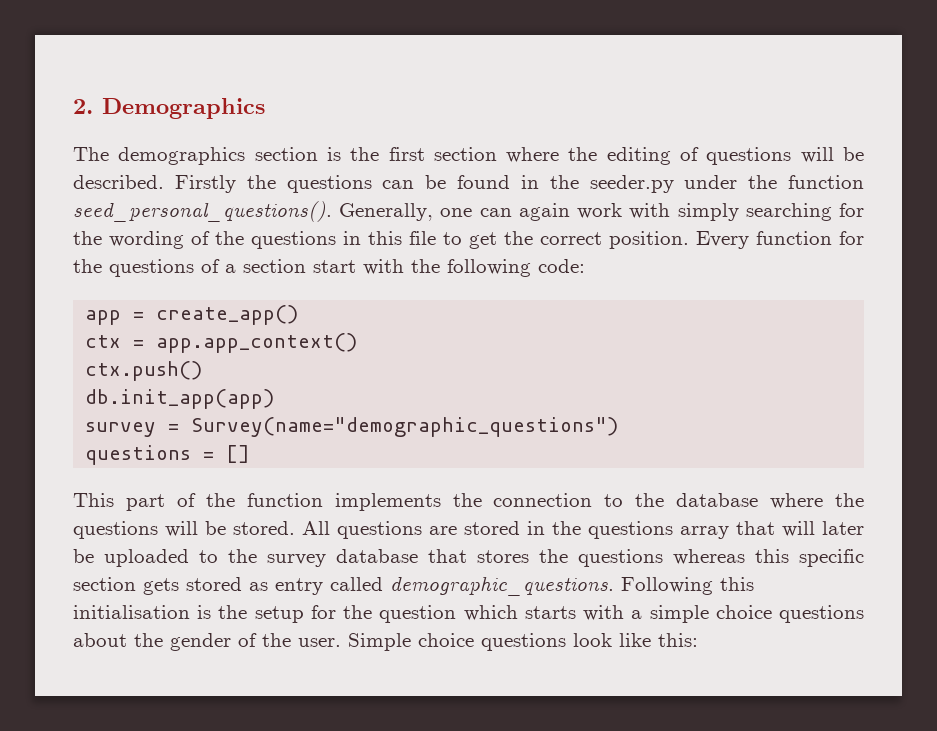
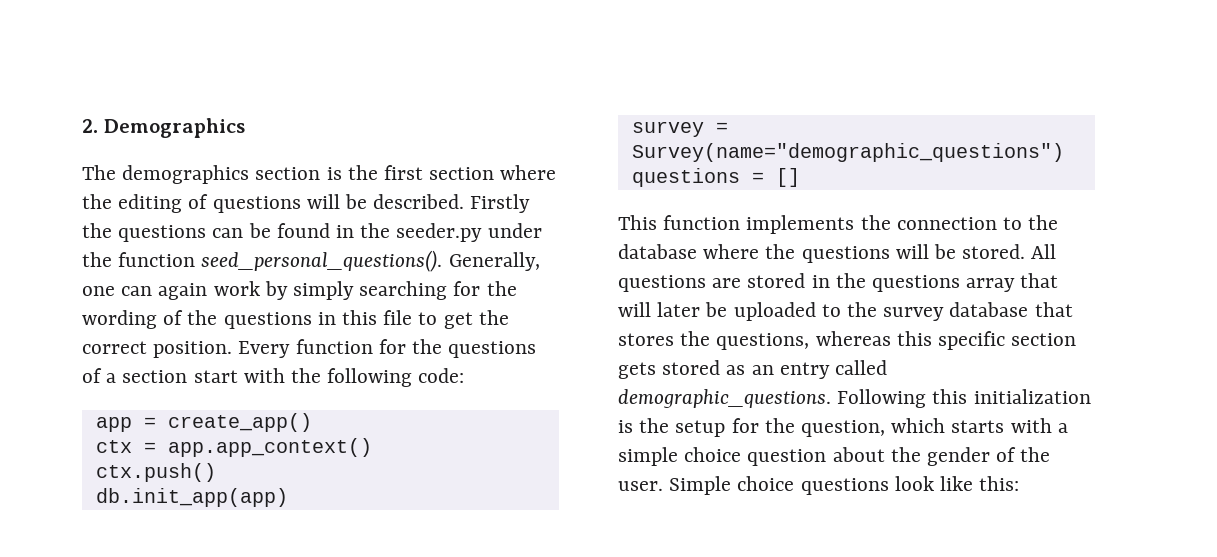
[629,203,671,219] with -> [264,281,288,300] by
[125,493,235,511] part of the -> (657, 222) none
[578,549,663,567] questions -> [716,333,810,350] questions,
(268, 586) none -> [751,365,774,375] an
[73,605,190,619] initialisation -> [973,389,1091,404] initialization
[379,605,457,623] question -> [801,420,886,437] question,
[779,605,865,623] questions -> [747,449,827,466] question

